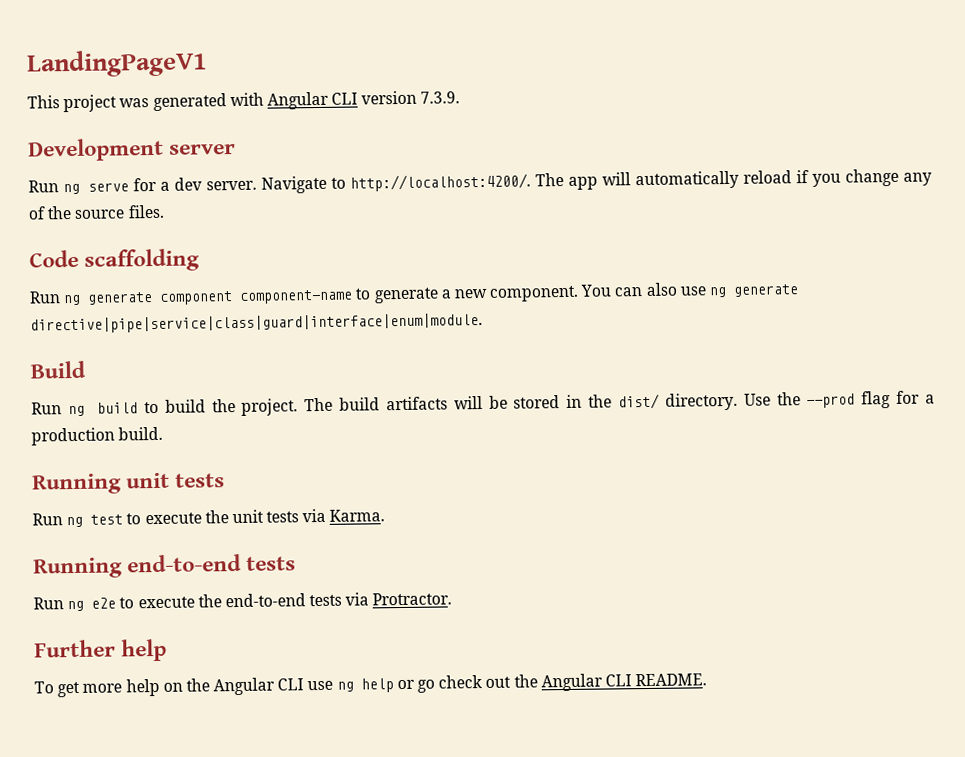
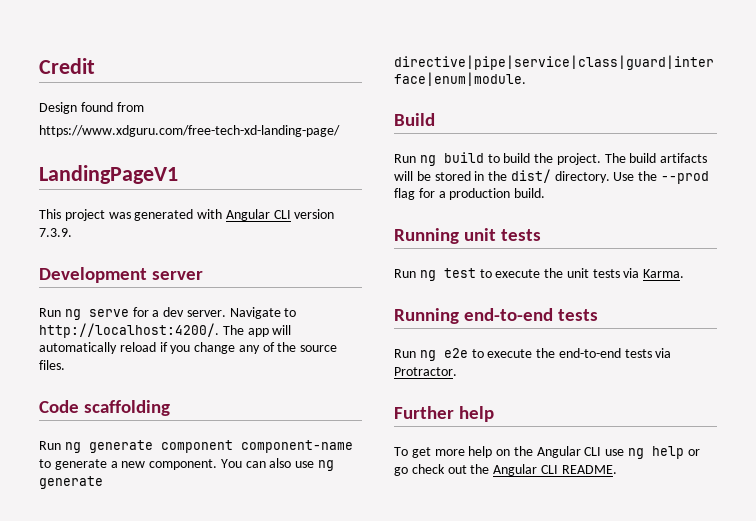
(26, 63) none -> [39,58,95,74] [39,102,144,114] [39,125,340,137] Credit // Design found from // https://www.xdguru.com/free-tech-xd-landing-page/ //

